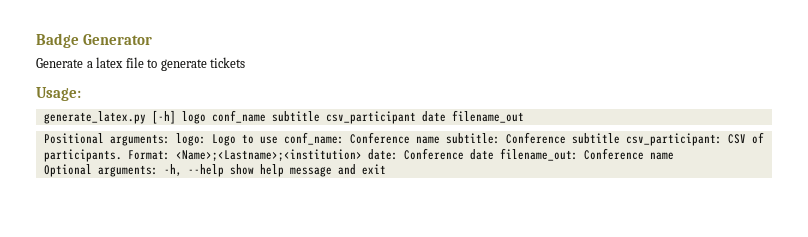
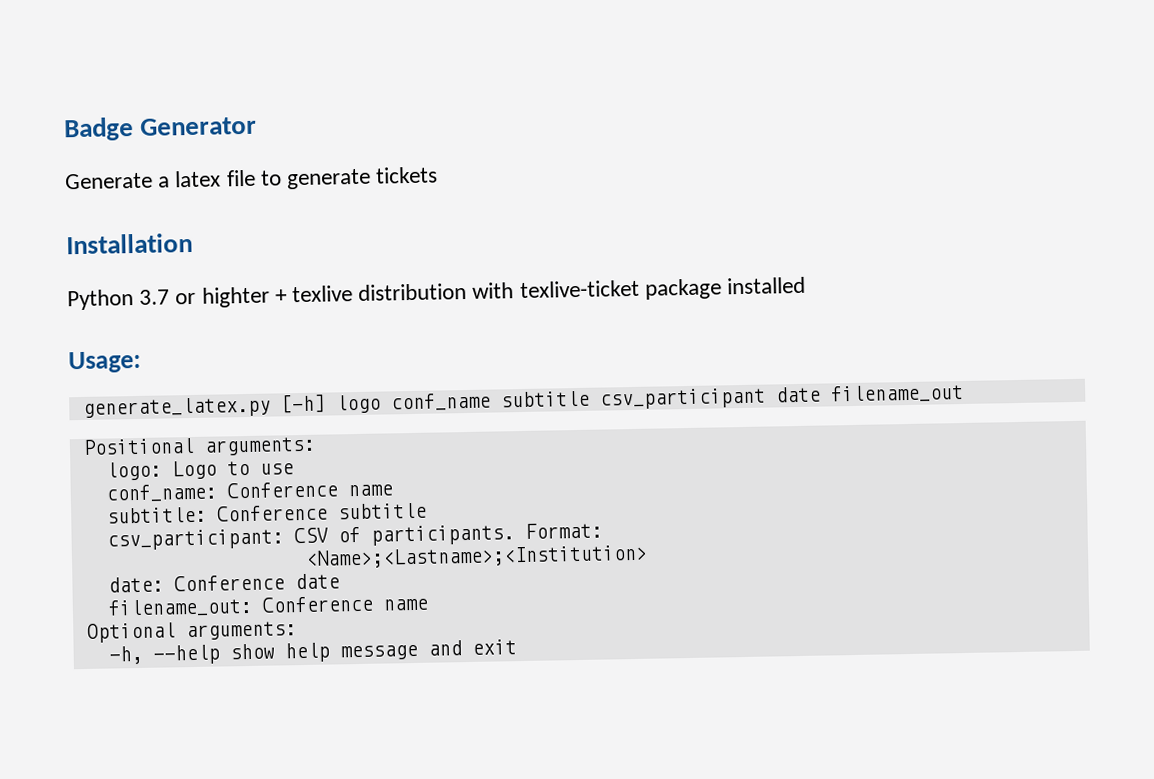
(246, 62) none -> [66,232,193,255] [67,276,807,311] // Installation // Python 3.7 or highter + texlive distribution with texlive-ticket package installed
(170, 140) none -> (316, 446) //
(278, 140) none -> (294, 469) //
(440, 140) none -> (393, 490) //
(620, 138) none -> (427, 511) //
[175,149,362,161] <Name>;<Lastname>;<institution> -> [304,544,648,569] // <Name>;<Lastname>;<Institution> //
(494, 154) none -> (340, 581) //
(158, 171) none -> (297, 631) //

